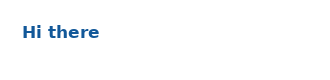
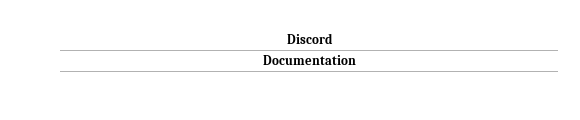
[22,25,100,38] Hi there -> [286,33,333,44] [262,55,356,65] Discord // Documentation

